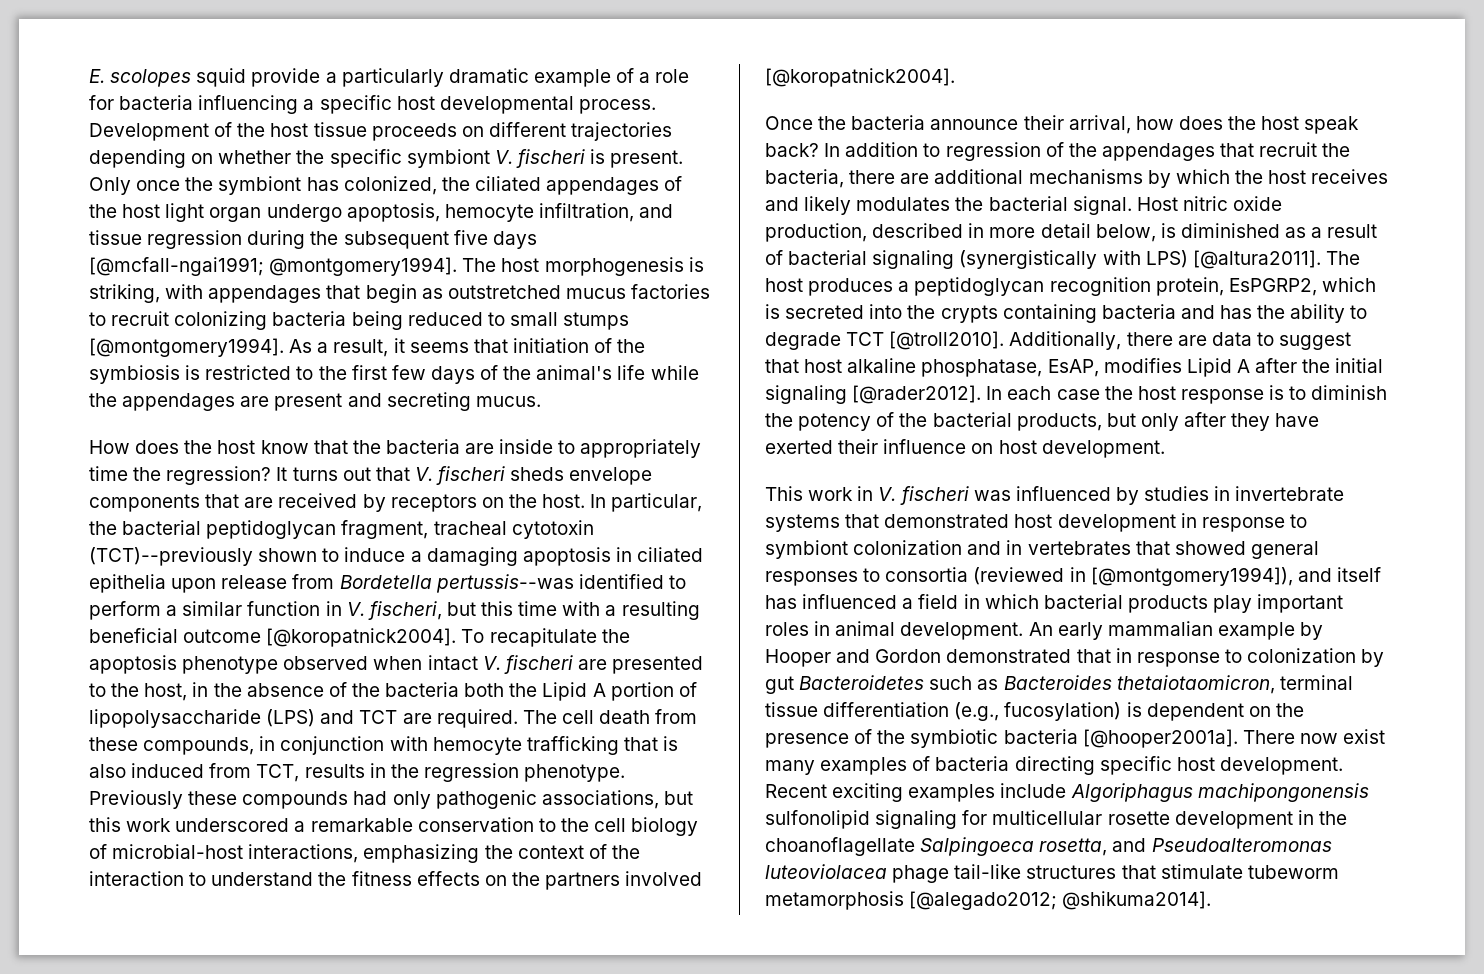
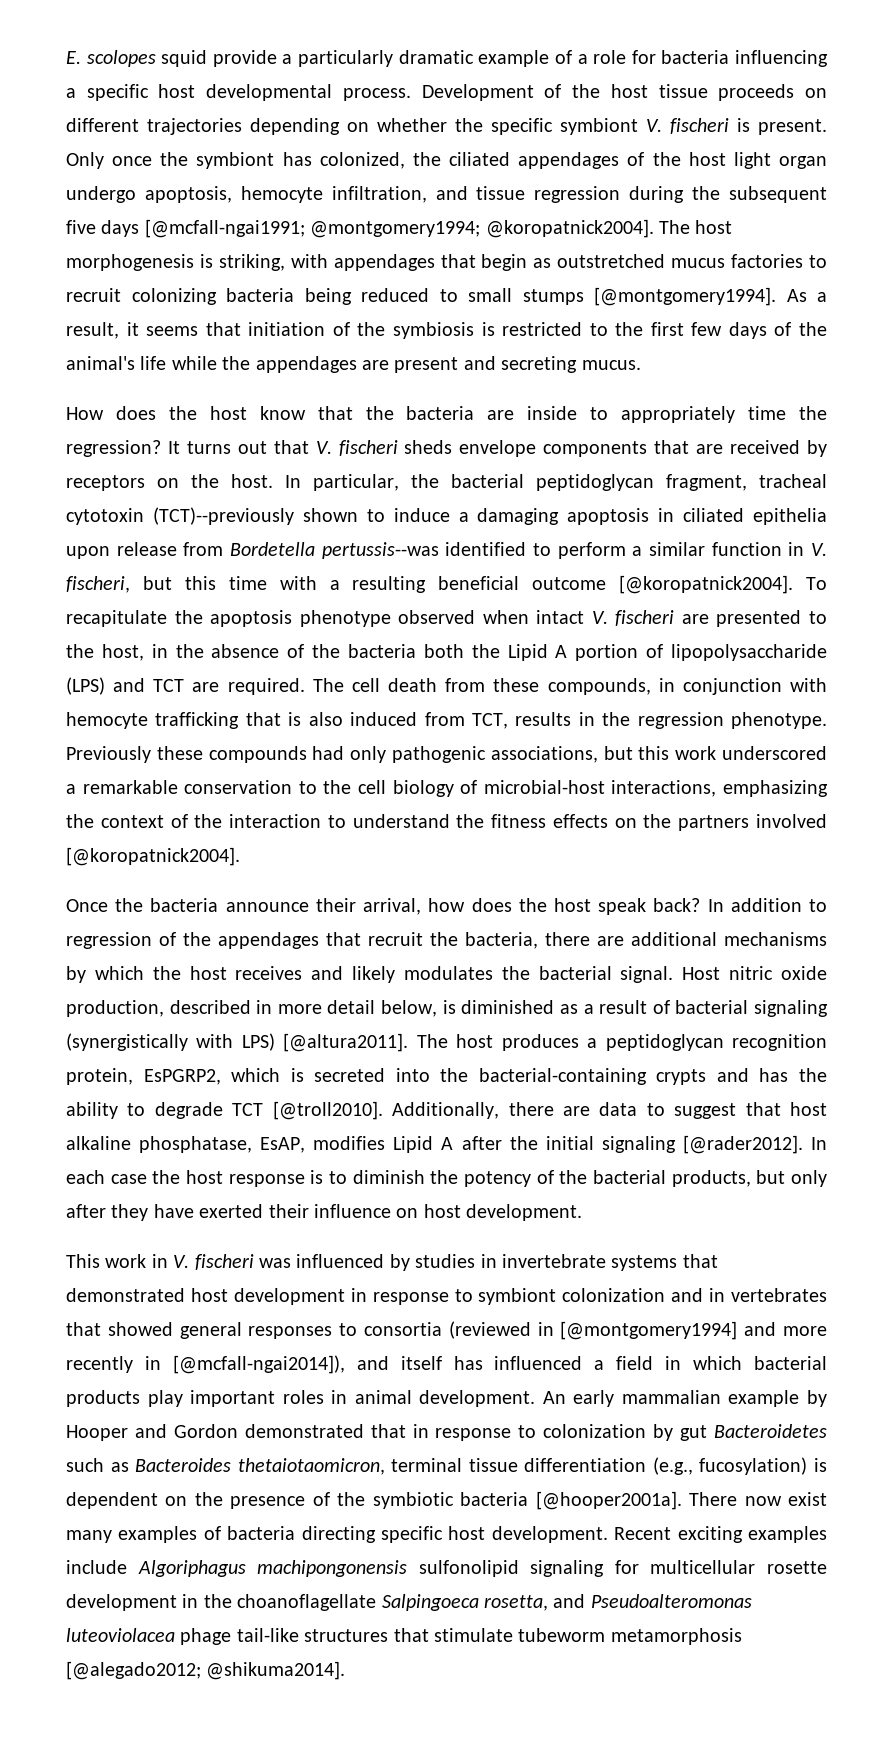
[269,257,458,276] @montgomery1994]. -> [310,219,654,238] @montgomery1994; @koropatnick2004].
[940,304,1176,323] crypts containing bacteria -> [478,1068,707,1085] bacterial-containing crypts
[1090,567,1293,586] [@montgomery1994]), -> [560,1321,827,1340] [66,1355,345,1374] [@montgomery1994] and more recently in [@mcfall-ngai2014]),

